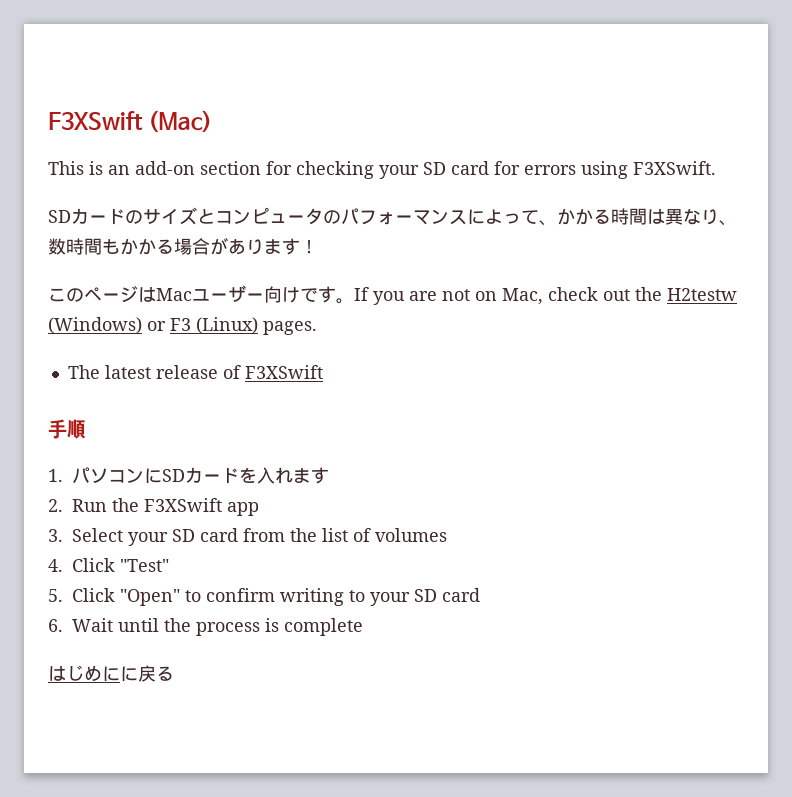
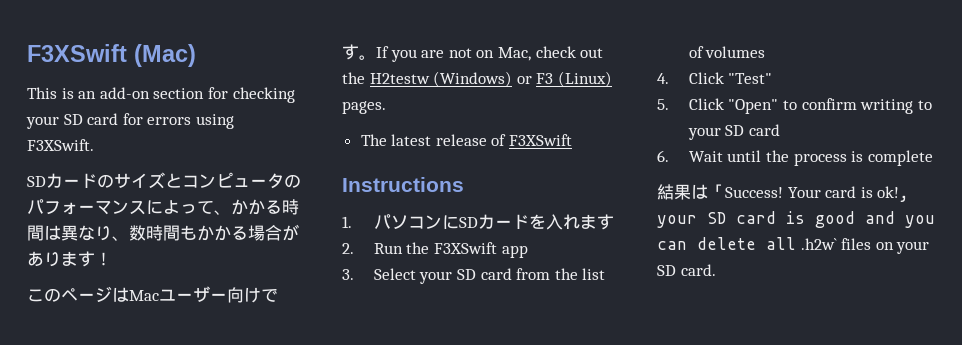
[48,419,86,439] 手順 -> [342,177,464,192] Instructions
[48,665,174,682] はじめにに戻る -> [657,184,910,202] [657,211,935,228] [657,237,930,254] [657,264,716,276] 結果は「Success! Your card is ok!, your SD card is good and you can delete all .h2w` files on your SD card.

